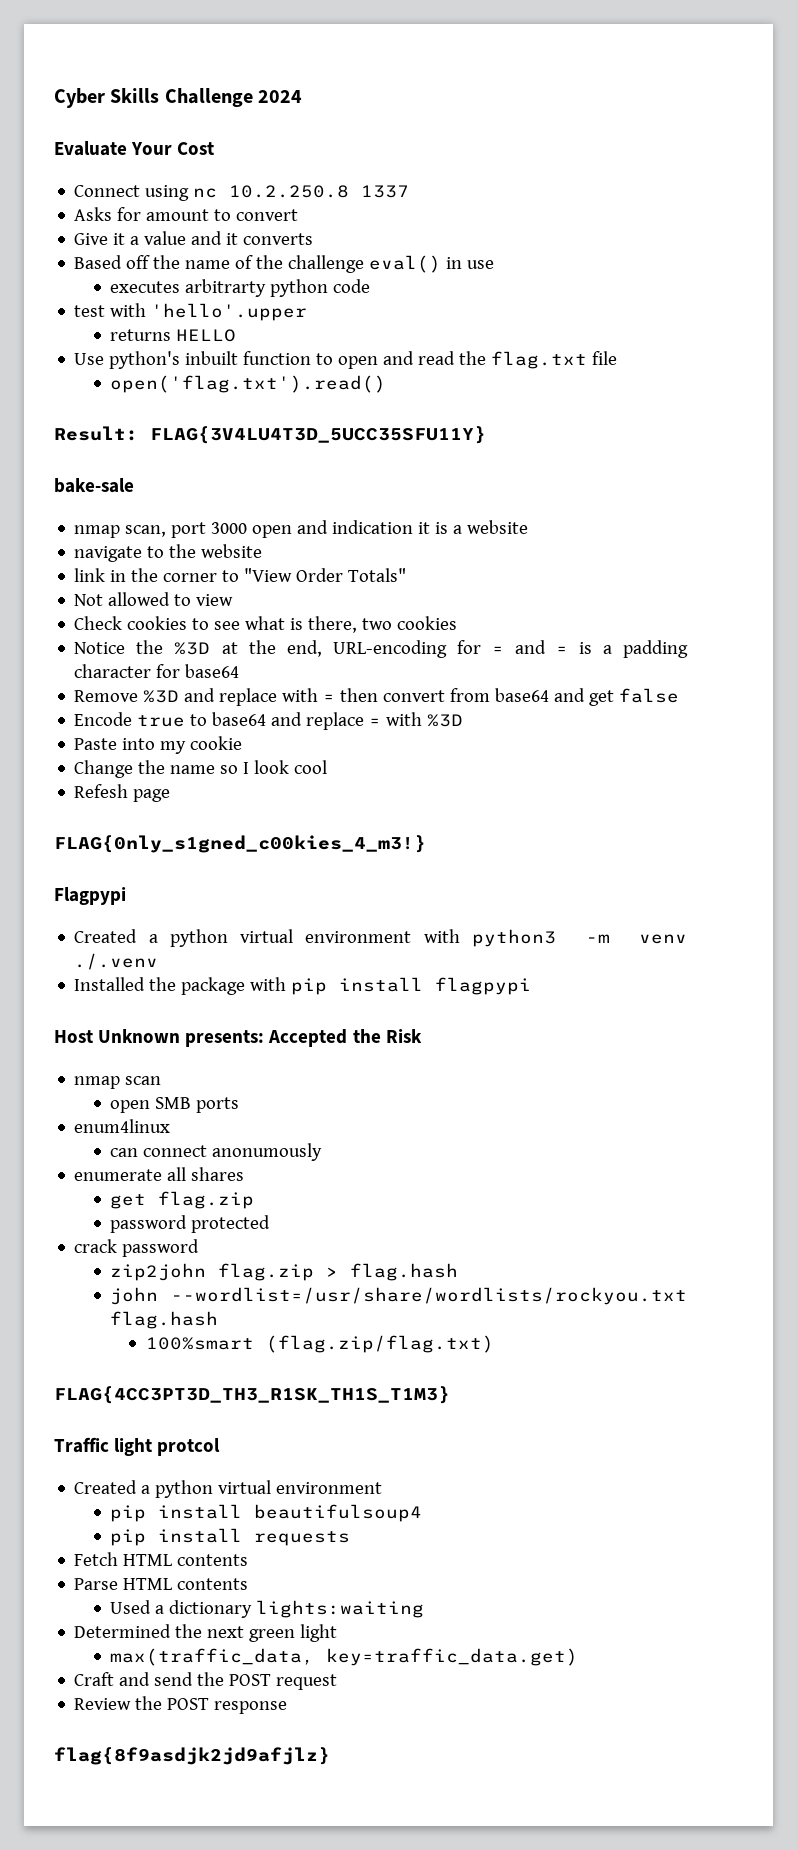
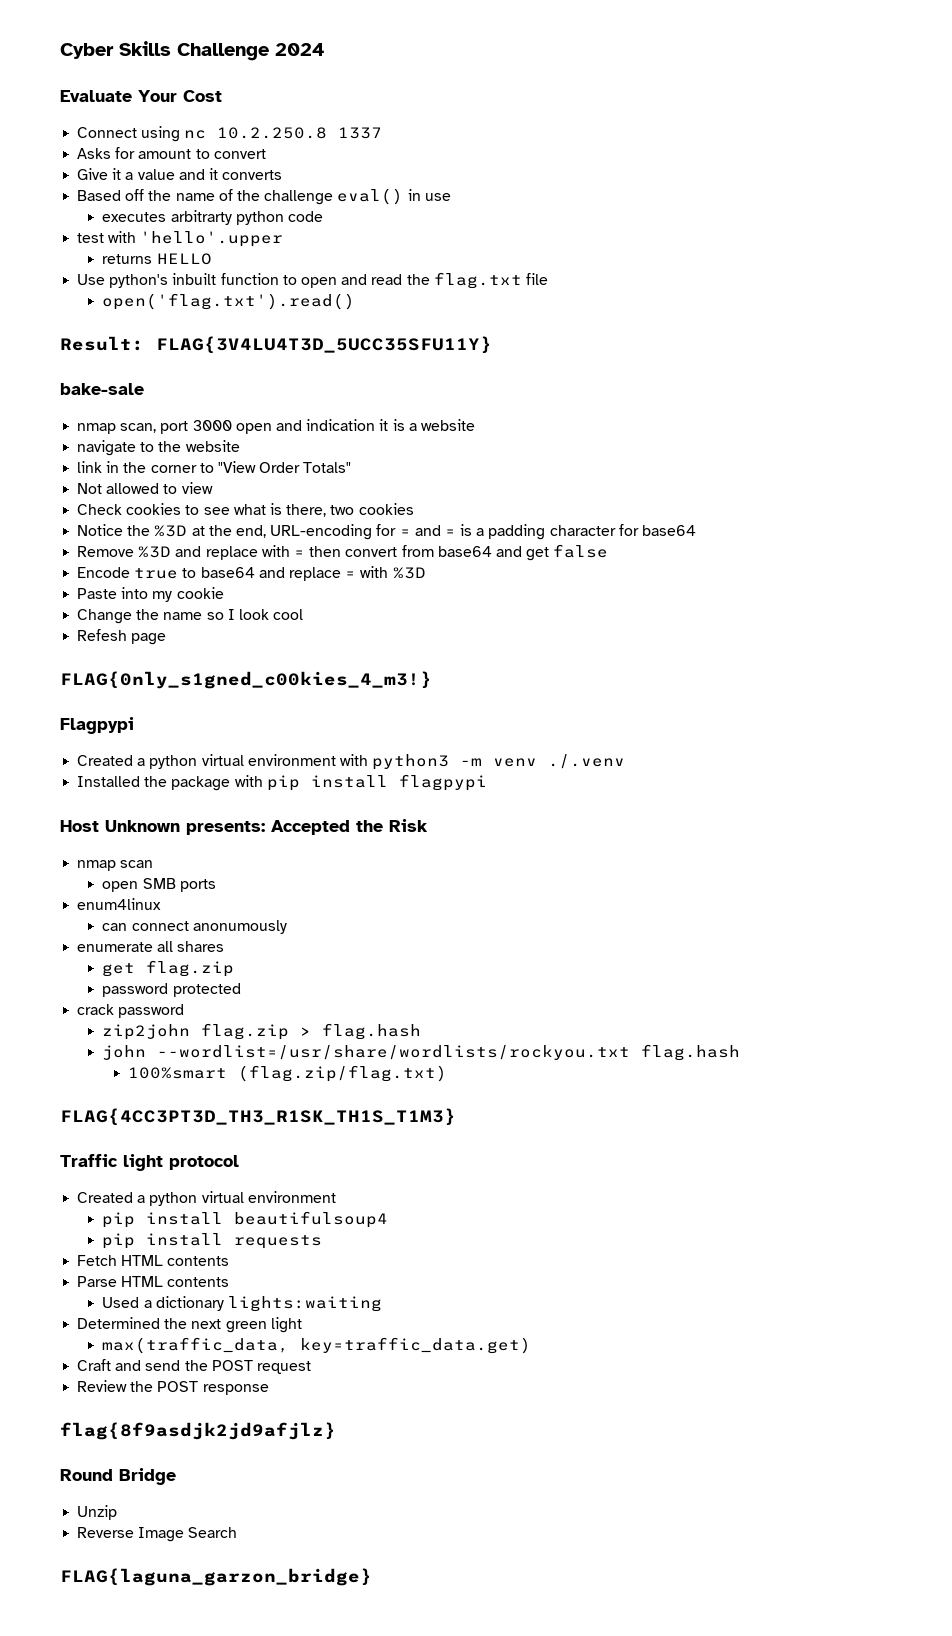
[157,1438,221,1456] protcol -> [169,1155,239,1170] protocol
(330, 1756) none -> [60,1468,176,1485] [77,1505,118,1520] [77,1527,238,1542] [60,1568,372,1586] // Round Bridge // Unzip // Reverse Image Search // FLAG{laguna_garzon_bridge}

